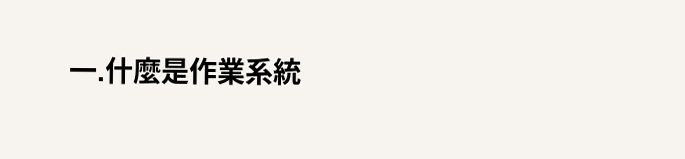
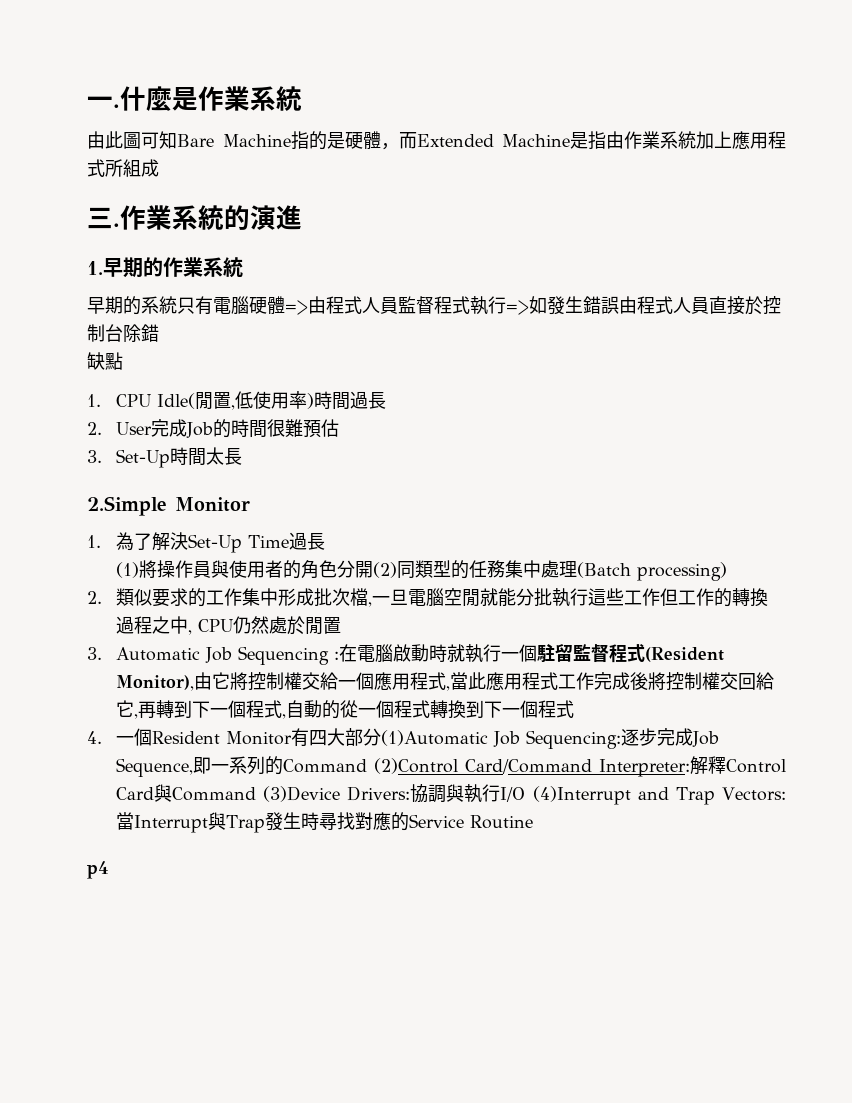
(302, 71) none -> [87,131,786,150] [87,159,159,177] [87,205,302,230] [87,257,243,278] [87,296,781,315] [87,324,159,342] [87,352,123,370] [87,391,387,410] [87,419,340,438] [87,447,243,468] [87,496,250,516] [87,532,326,553] [116,560,728,581] [87,588,769,607] [116,616,342,635] [87,644,725,665] [116,672,775,691] [116,700,575,719] [87,728,720,749] [116,756,786,777] [116,784,787,805] [116,812,534,833] [87,861,109,879] // 由此圖可知Bare Machine指的是硬體，而Extended Machine是指由作業系統加上應用程式所組成 // 三.作業系統的演進 // 1.早期的作業系統 // 早期的系統只有電腦硬體=>由程式人員監督程式執行=>如發生錯誤由程式人員直接於控制台除錯 // 缺點 // 1. CPU Idle(閒置,低使用率)時間過長 // 2. User完成Job的時間很難預估 // 3. Set-Up時間太長 // 2.Simple Monitor // 1.為了解決Set-Up Time過長 // (1)將操作員與使用者的角色分開(2)同類型的任務集中處理(Batch processing) // 2.類似要求的工作集中形成批次檔,一旦電腦空閒就能分批執行這些工作但工作的轉換過程之中, CPU仍然處於閒置 // 3. Automatic Job Sequencing :在電腦啟動時就執行一個駐留監督程式(Resident Monitor),由它將控制權交給一個應用程式,當此應用程式工作完成後將控制權交回給它,再轉到下一個程式,自動的從一個程式轉換到下一個程式 // 4.一個Resident Monitor有四大部分(1)Automatic Job Sequencing:逐步完成Job Sequence,即一系列的Command (2)Control Card/Command Interpreter:解釋Control Card與Command (3)Device Drivers:協調與執行I/O (4)Interrupt and Trap Vectors:當Interrupt與Trap發生時尋找對應的Service Routine // p4

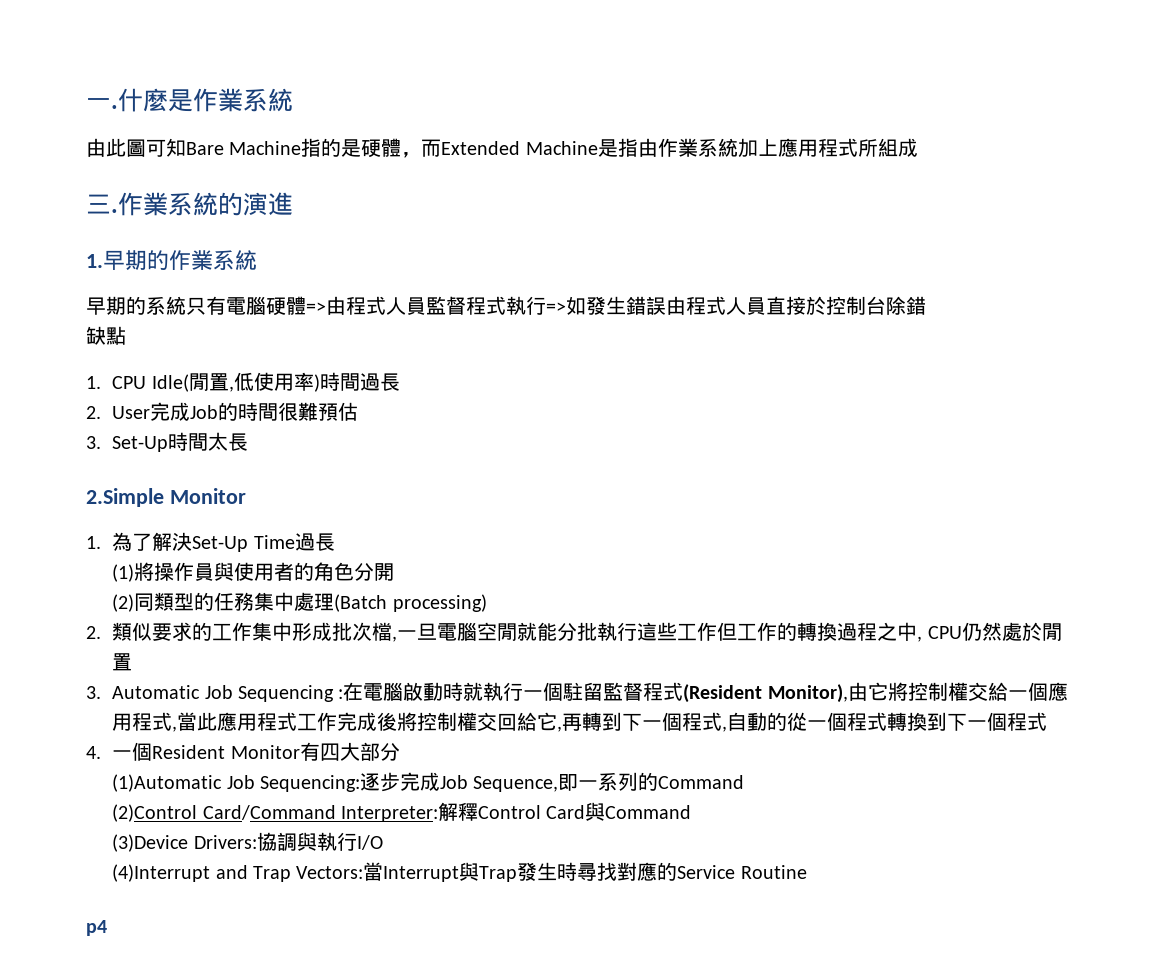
(374, 569) none -> (395, 572) //
(382, 737) none -> (400, 751) //
(368, 766) none -> (745, 782) //
(257, 794) none -> (692, 812) //
(526, 794) none -> (383, 842) //

